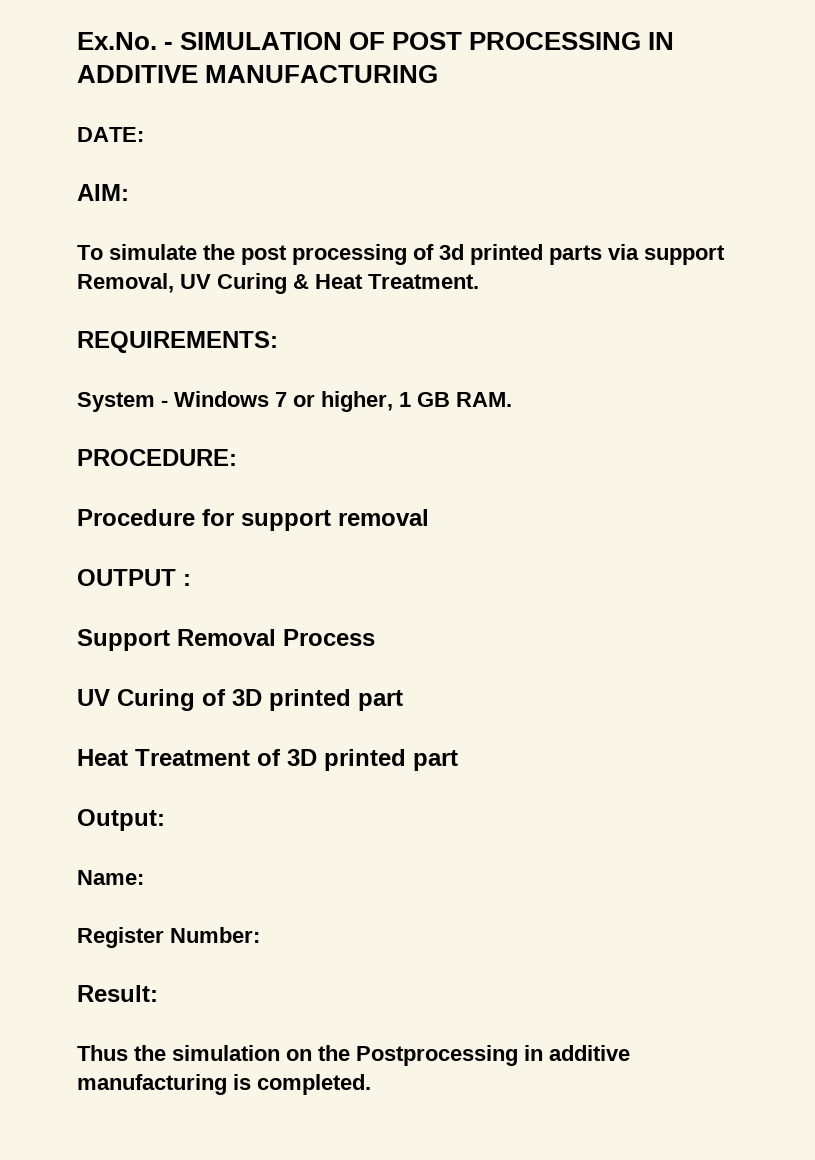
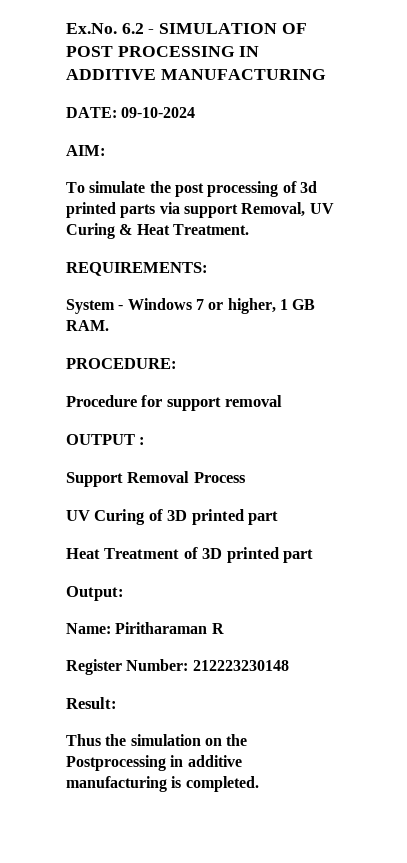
(157, 41) none -> [121,23,144,34] 6.2
(144, 134) none -> [121,107,196,118] 09-10-2024
(144, 877) none -> [115,622,224,634] Piritharaman R
(260, 935) none -> [192,660,289,671] 212223230148

